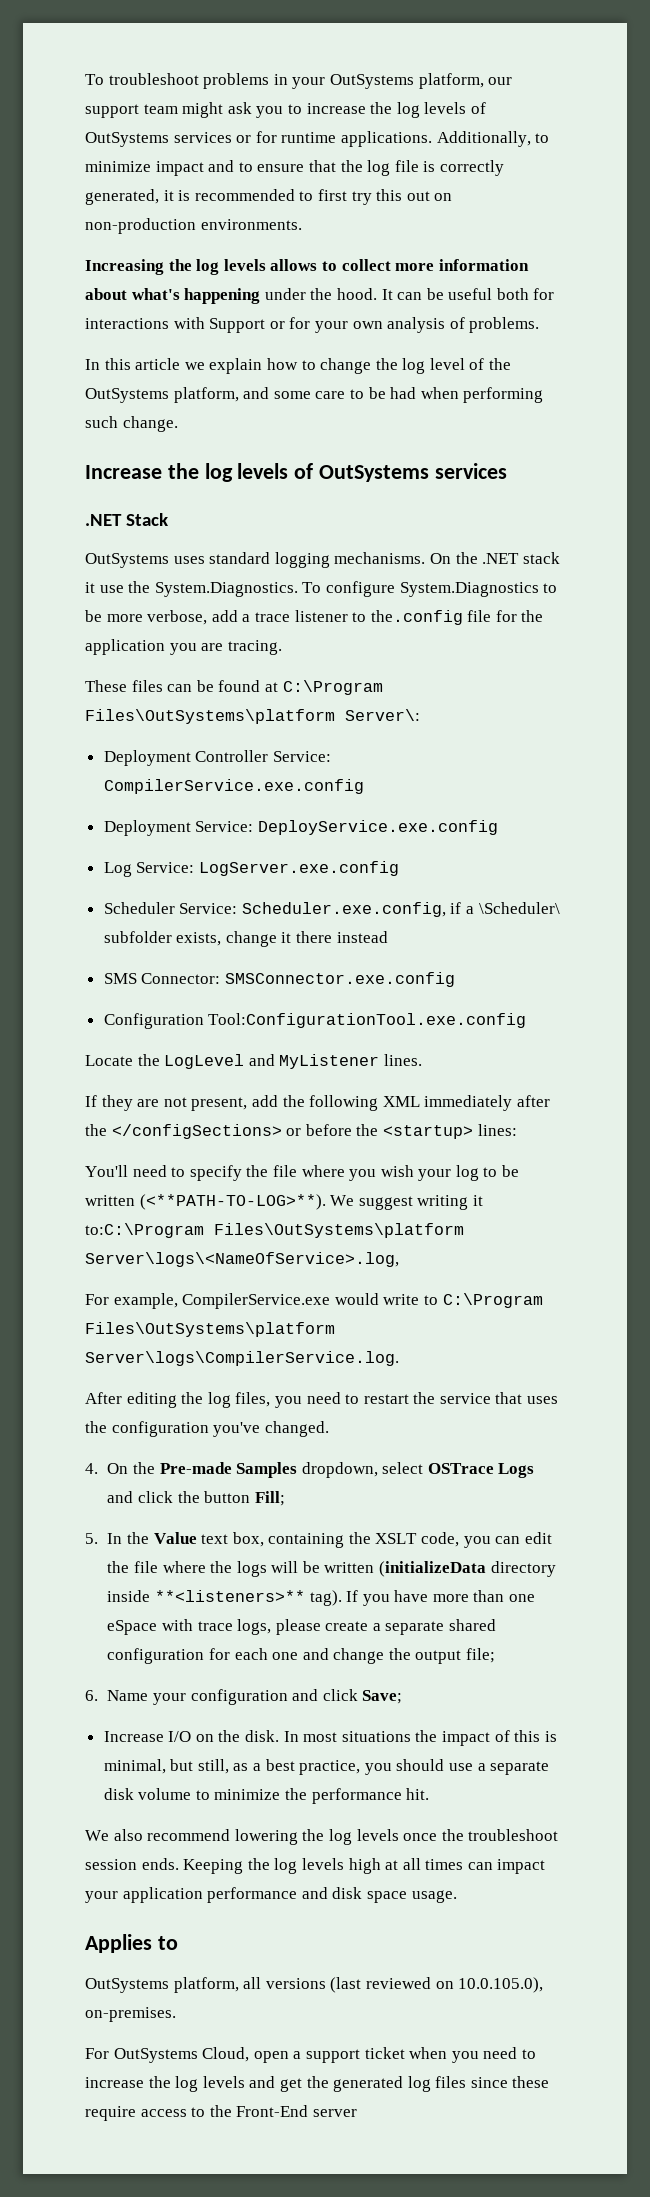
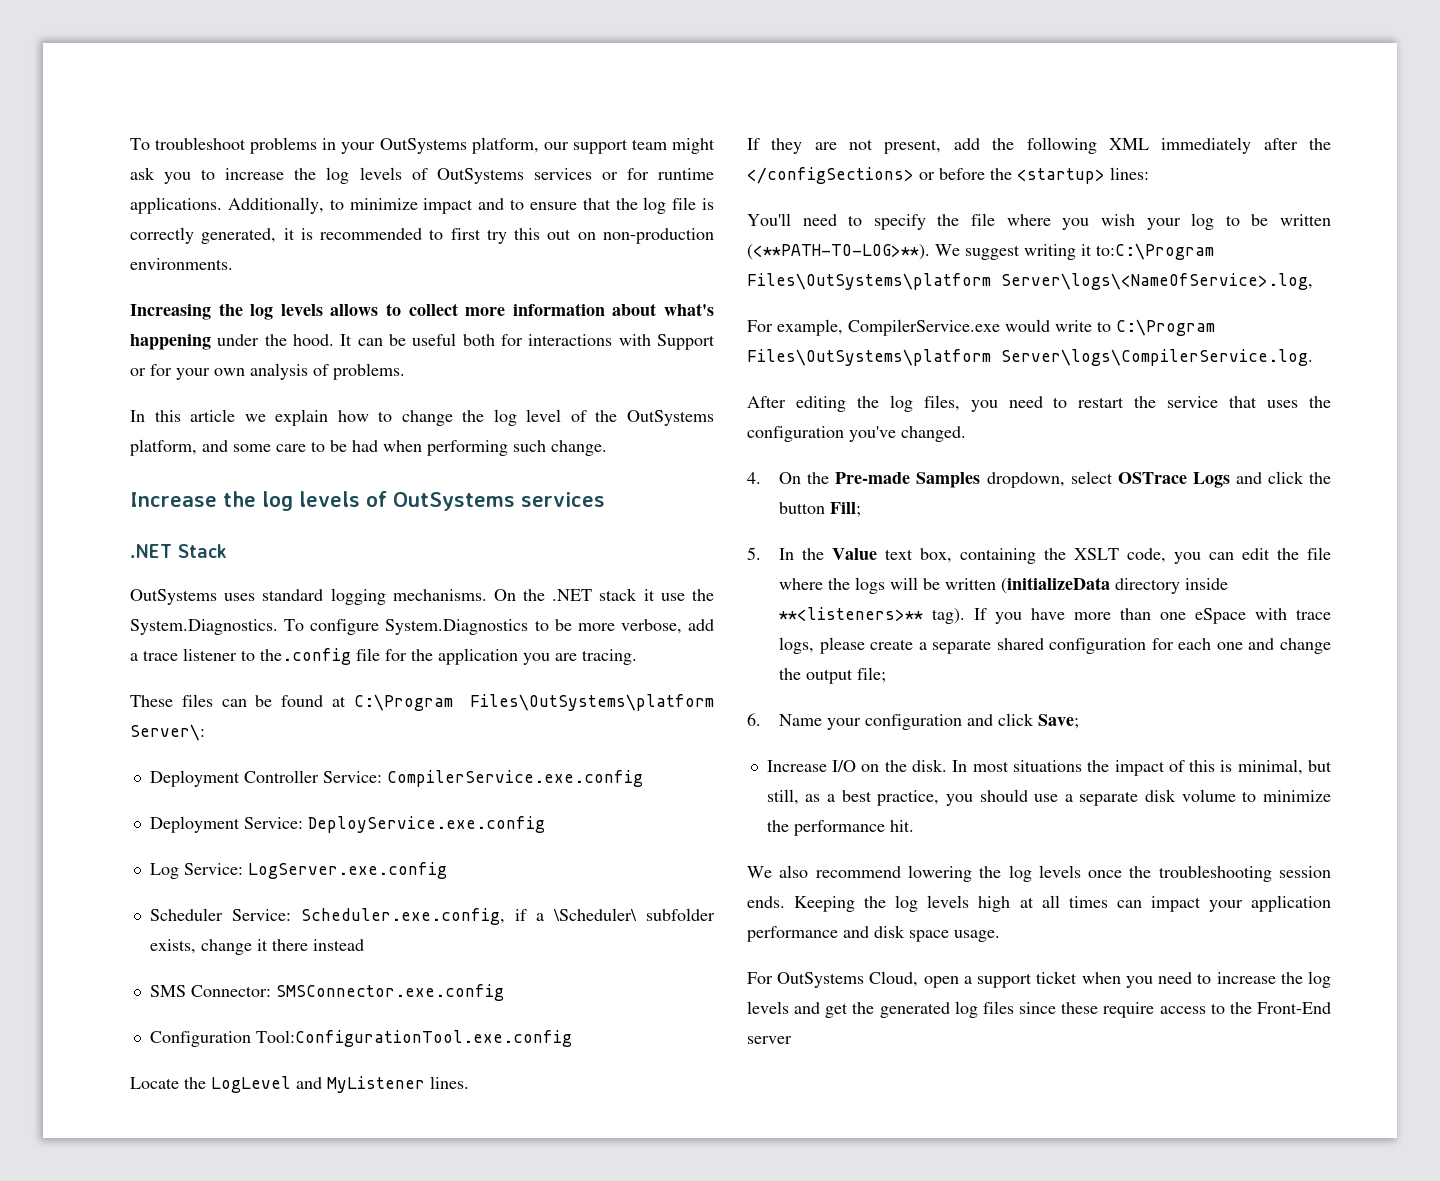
[468,1829,559,1841] troubleshoot -> [1158,865,1272,882] troubleshooting
[85,1934,178,1953] [85,1977,544,1993] [85,2007,176,2022] // Applies to // OutSystems platform, all versions (last reviewed on 10.0.105.0), on-premises. -> (1000, 936) none

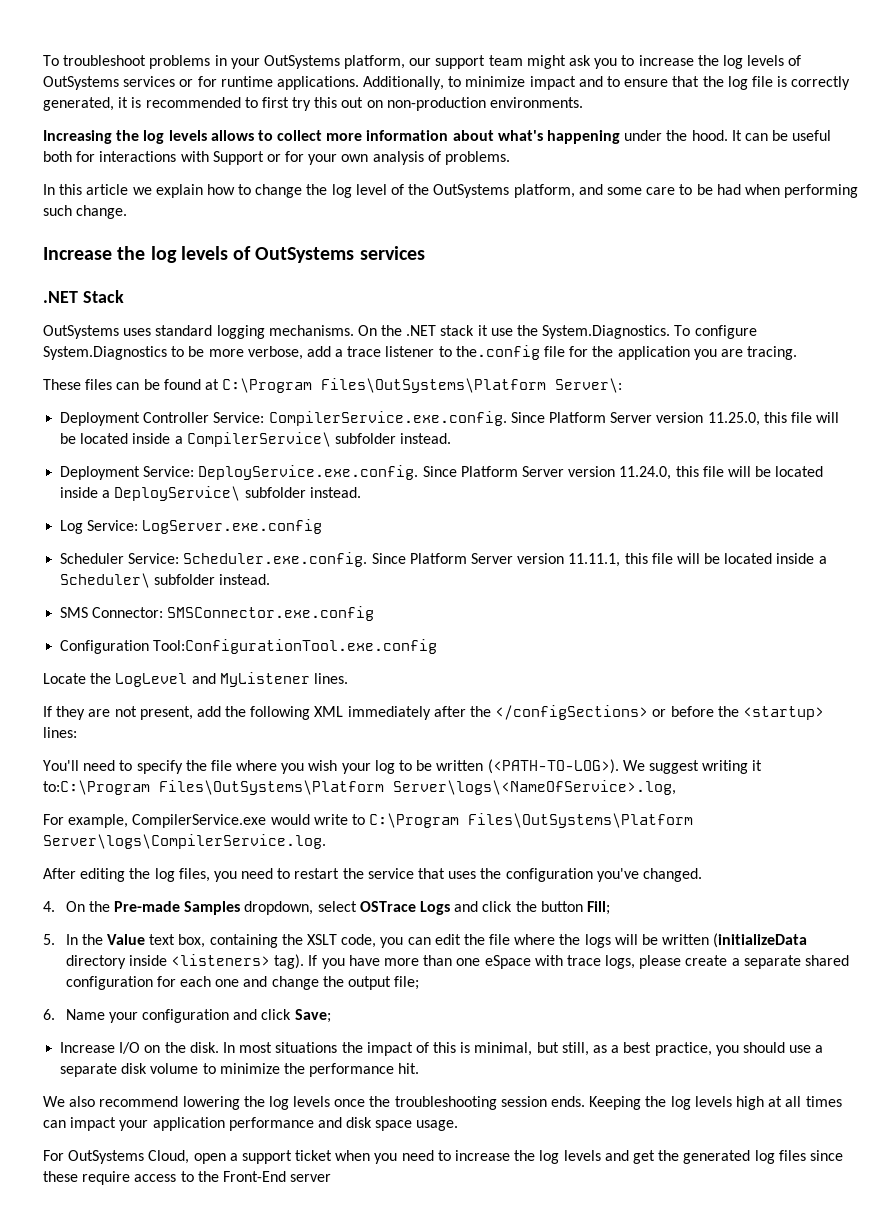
[470,694,714,711] Files\OutSystems\platform -> [321,378,547,393] Files\OutSystems\Platform
[386,770,643,787] [149,816,545,833] CompilerService.exe.config // Deployment Service: DeployService.exe.config -> [268,411,840,426] [60,432,452,447] [60,465,824,480] [60,486,361,501] CompilerService.exe.config. Since Platform Server version 11.25.0, this file will be located inside a CompilerService\ subfolder instead. // Deployment Service: DeployService.exe.config. Since Platform Server version 11.24.0, this file will be located inside a DeployService\ subfolder instead.
[300,908,716,925] [149,939,364,955] Scheduler.exe.config, if a \Scheduler\ subfolder exists, change it there instead -> [183,552,827,567] [60,573,271,588] Scheduler.exe.config. Since Platform Server version 11.11.1, this file will be located inside a Scheduler\ subfolder instead.
[747,244,930,260] (<**PATH-TO-LOG>**). -> [487,759,619,774] (<PATH-TO-LOG>).
[747,273,991,290] Files\OutSystems\platform -> [159,780,384,795] Files\OutSystems\Platform
[747,349,991,366] Files\OutSystems\platform -> [468,813,694,828] Files\OutSystems\Platform
[779,607,924,621] **<listeners>** -> [171,954,271,966] <listeners>

